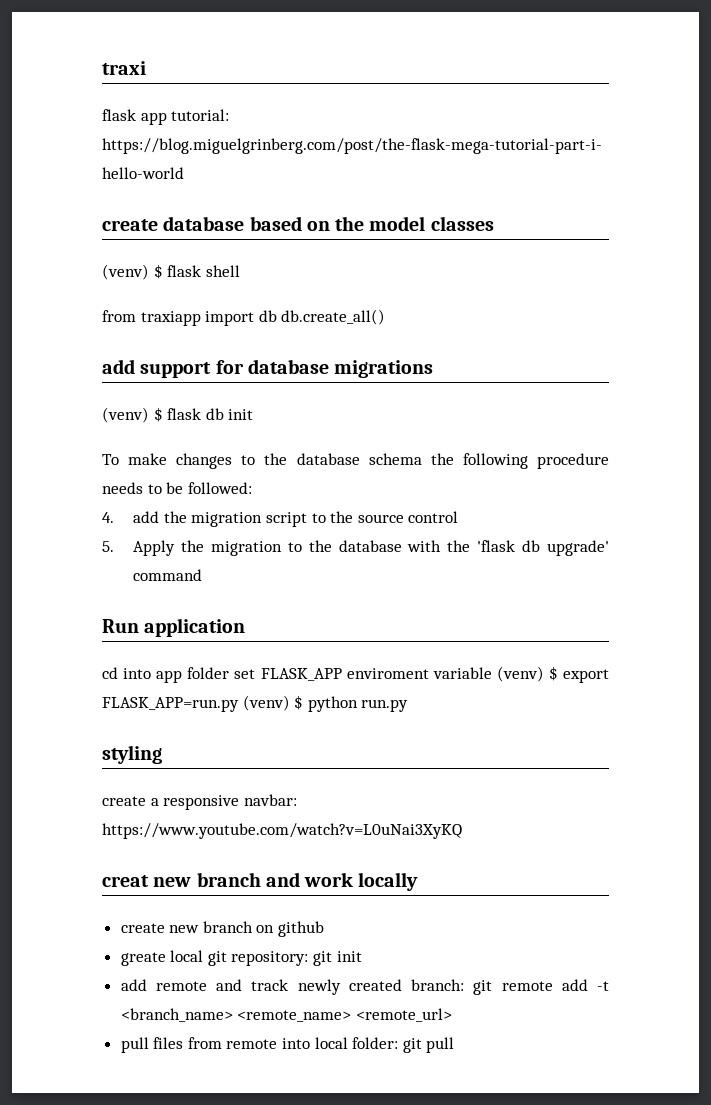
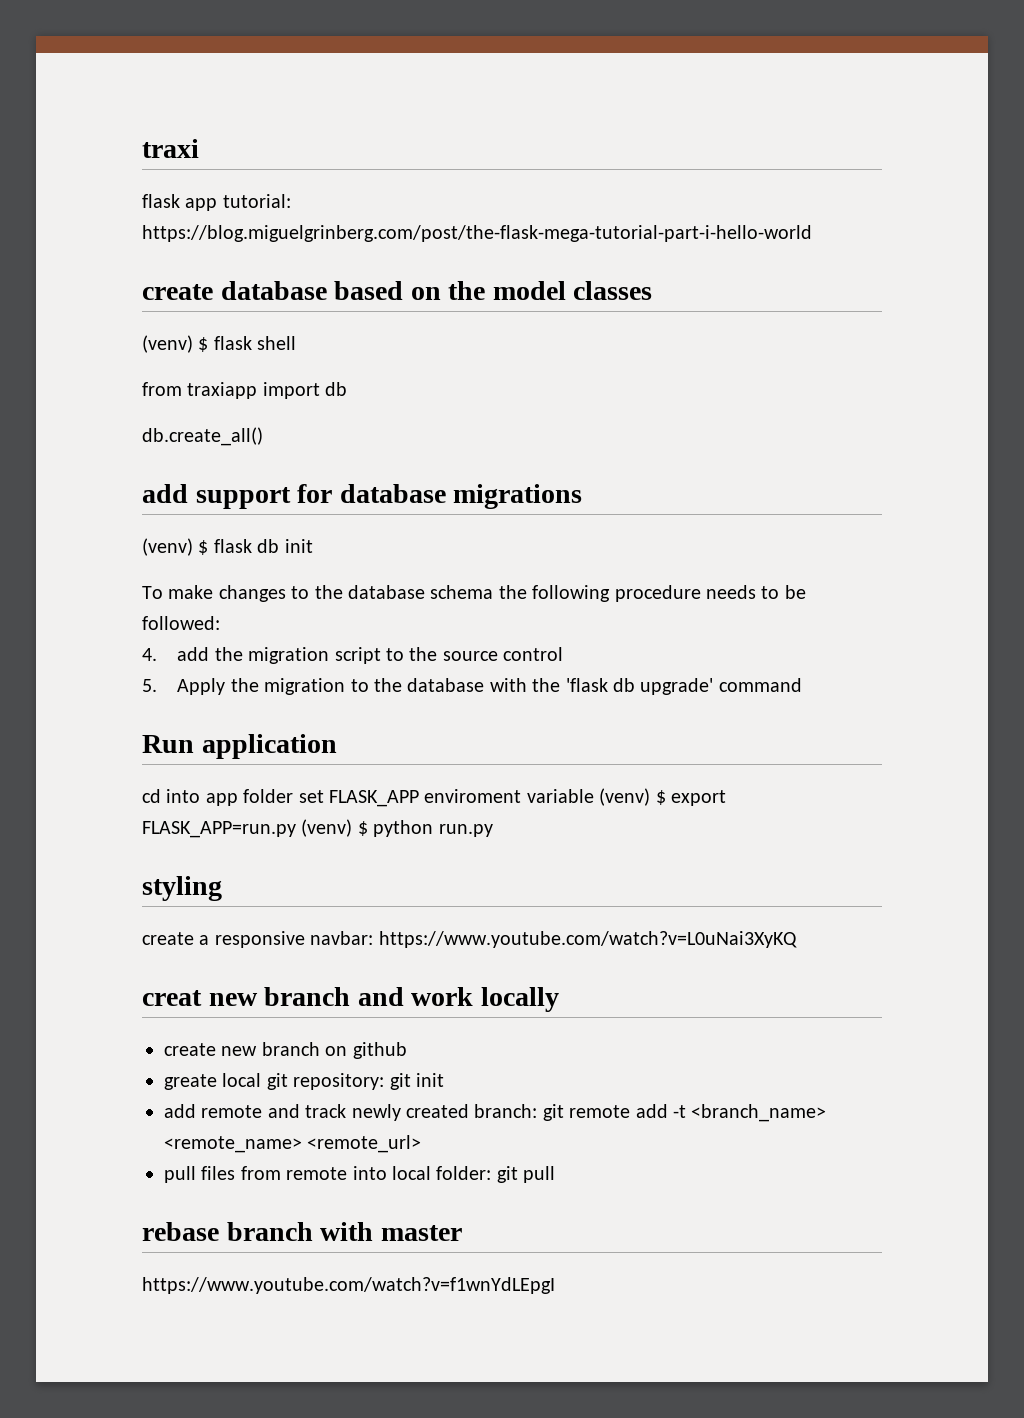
(277, 316) none -> (348, 389) //
(455, 1045) none -> [142,1222,462,1241] [142,1277,555,1294] // rebase branch with master // https://www.youtube.com/watch?v=f1wnYdLEpgI

